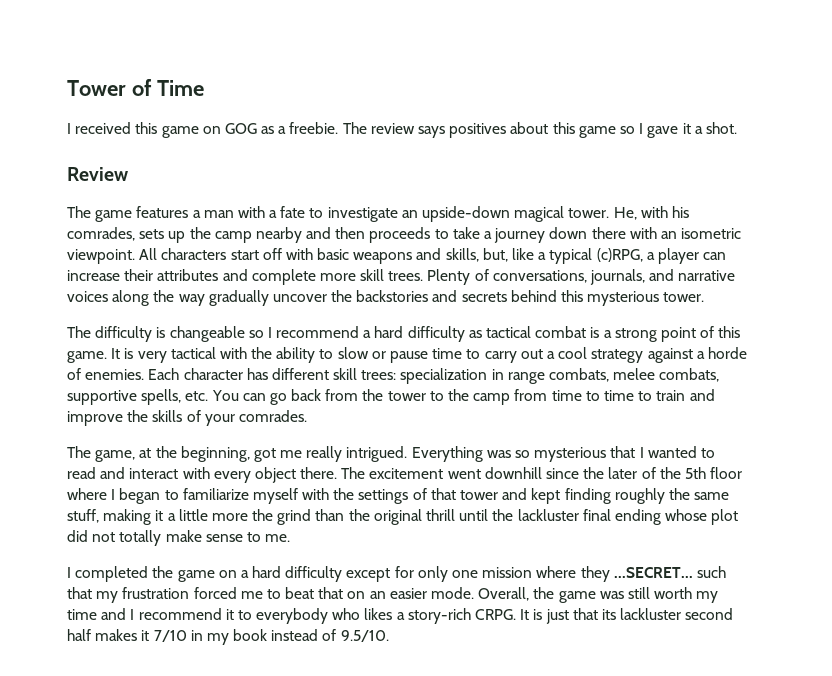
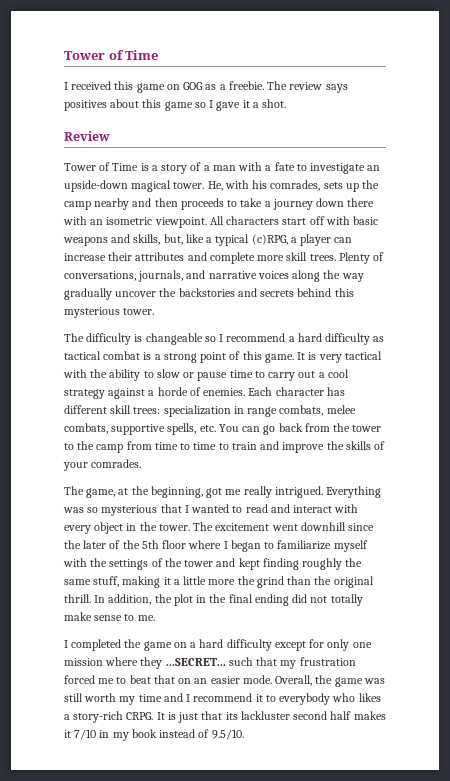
[67,206,189,222] The game features -> [64,162,202,174] Tower of Time is a story of
[300,467,338,479] there. -> [126,522,190,531] in the tower.
[430,488,456,500] that -> [164,558,182,567] the
[426,509,739,525] thrill until the lackluster final ending whose plot -> [64,594,289,606] thrill. In addition, the plot in the final ending

